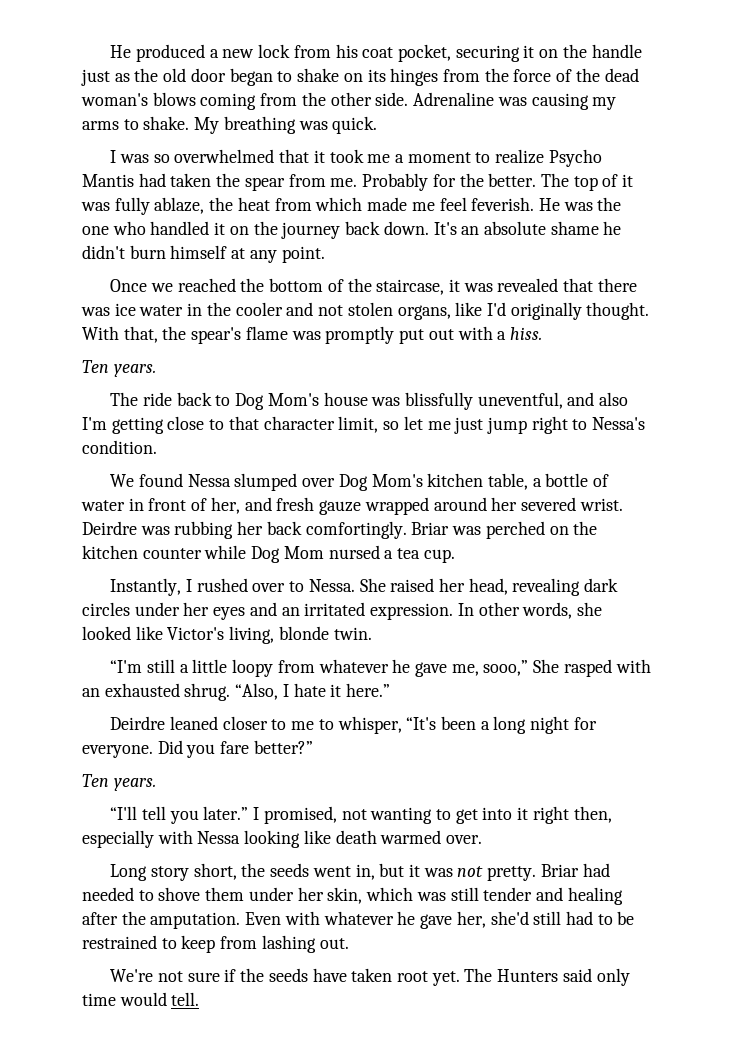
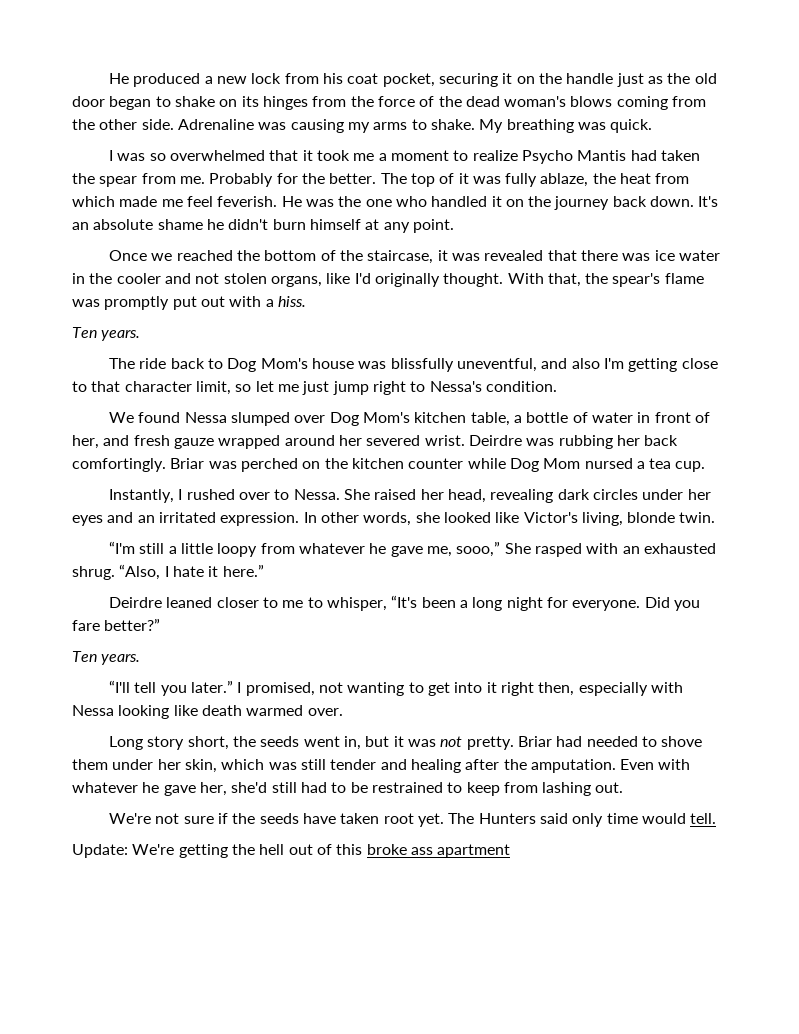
(200, 999) none -> [72,844,511,858] // Update: We're getting the hell out of this broke ass apartment

